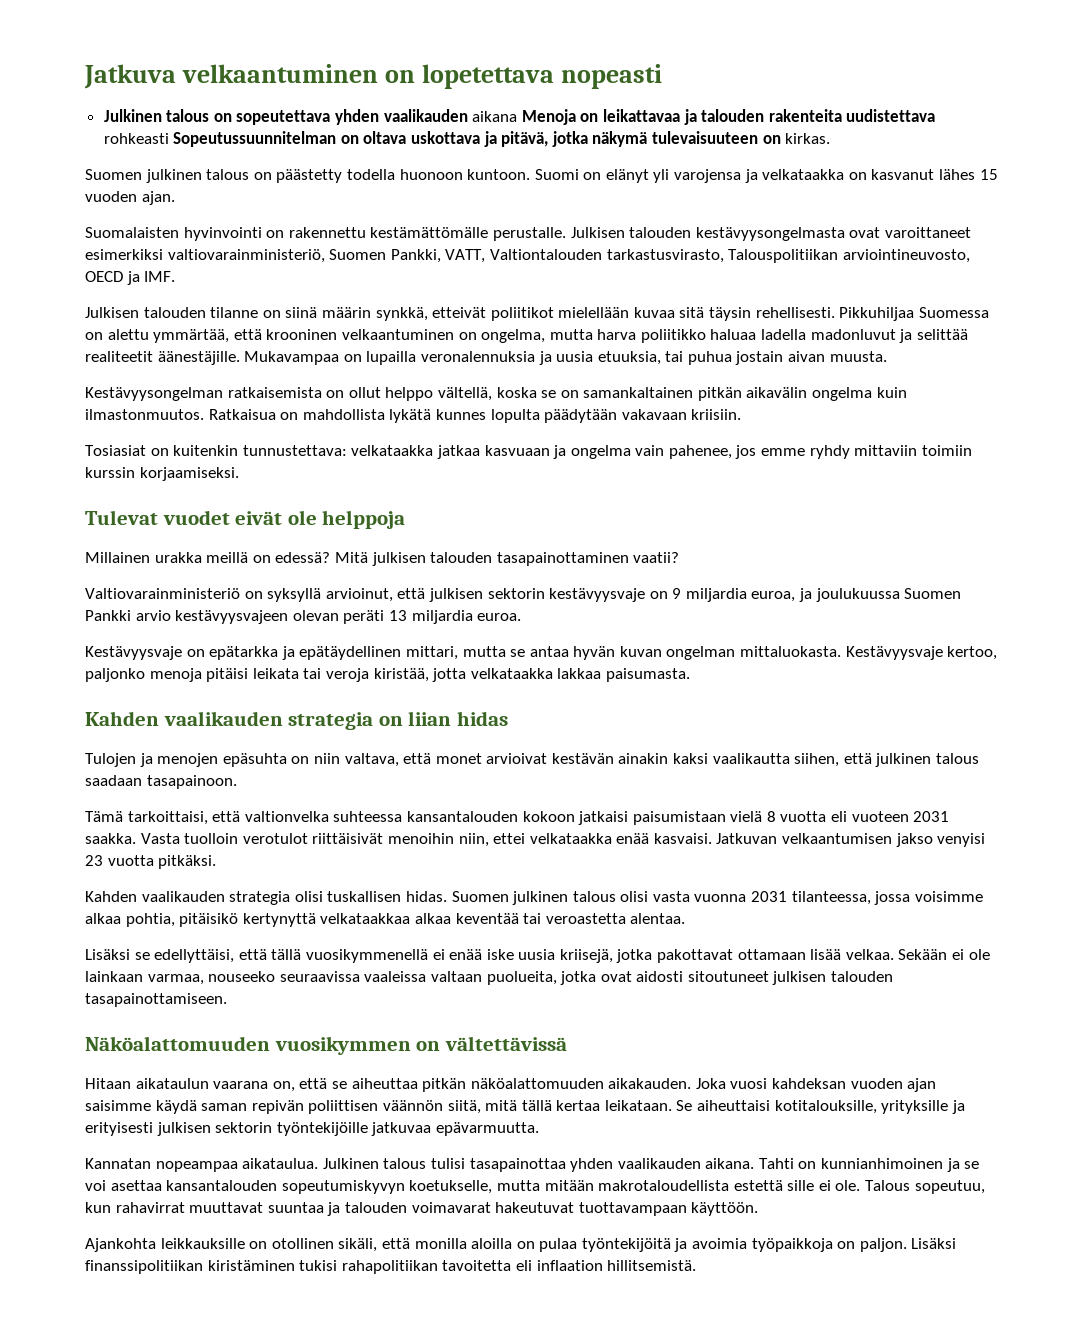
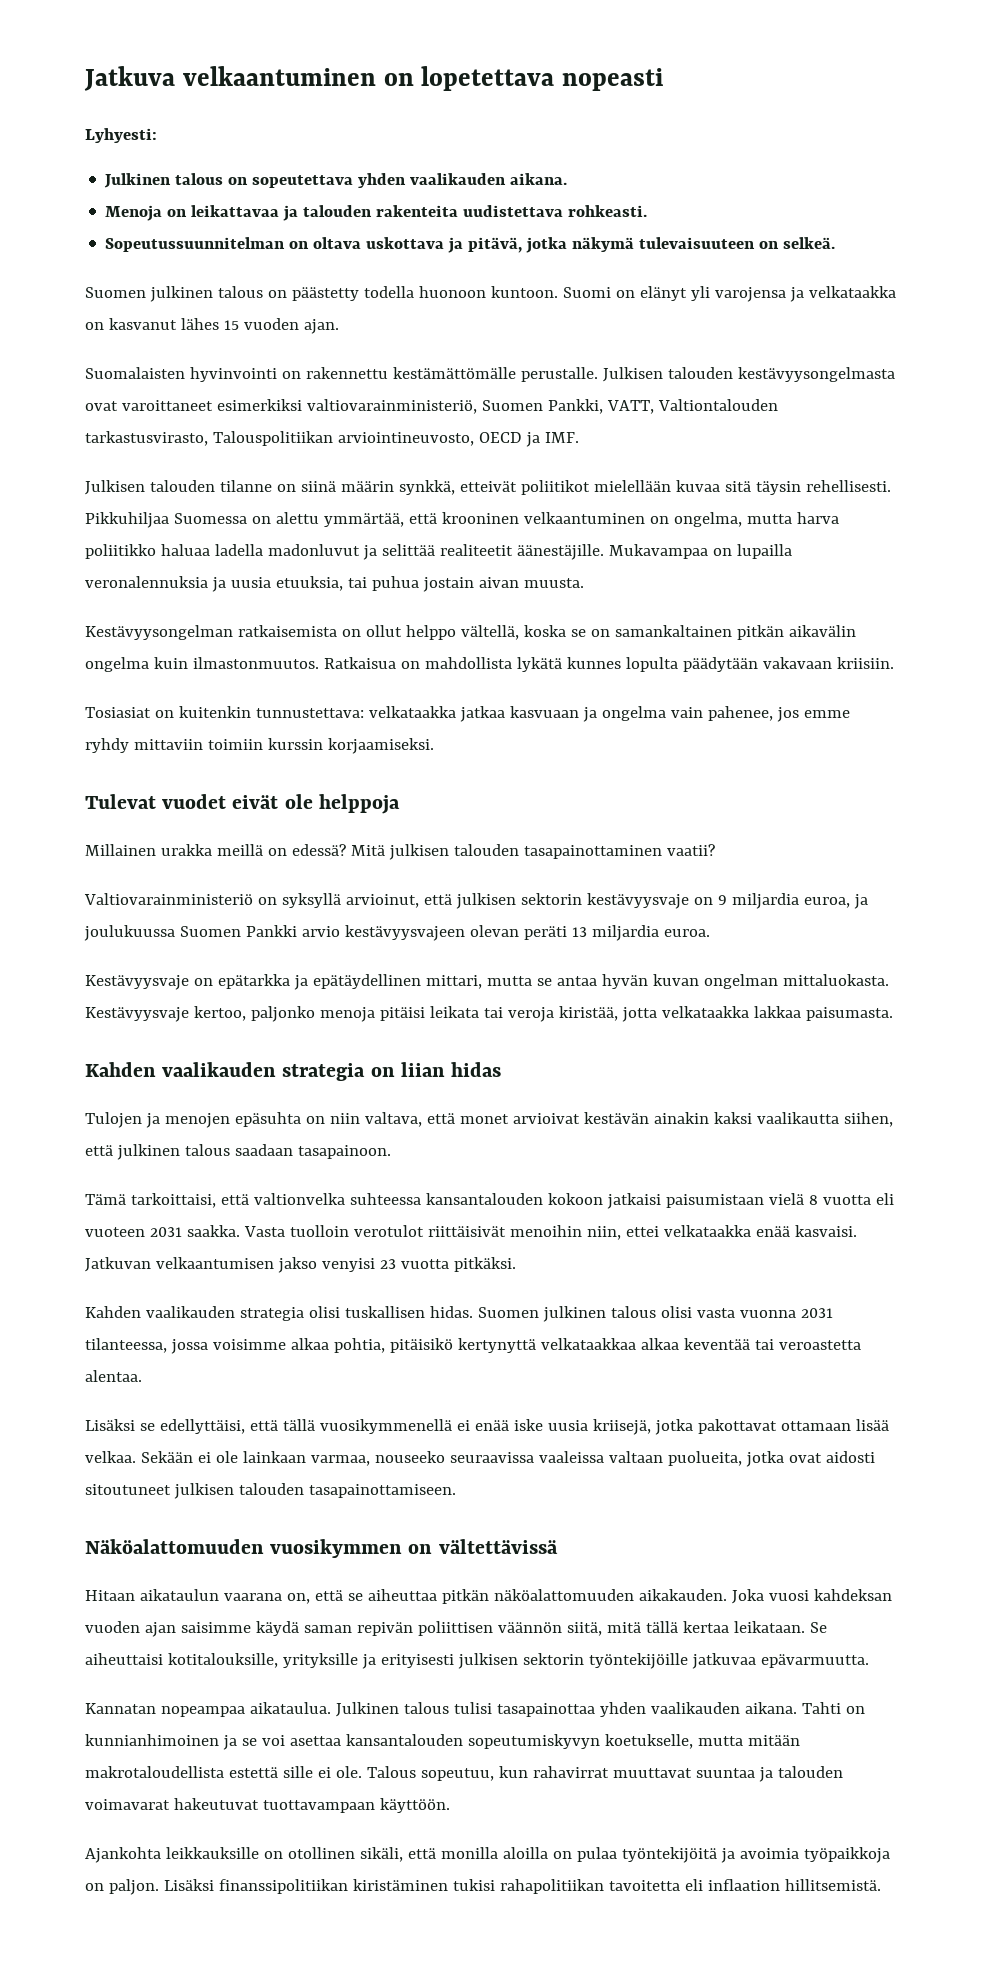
(662, 76) none -> [85,128,157,143] // Lyhyesti:
[472,111,518,122] aikana -> [510,173,568,185] aikana. //
[103,133,169,144] rohkeasti -> [568,205,648,217] rohkeasti. //
[785,133,831,144] kirkas. -> [783,237,836,249] selkeä.

